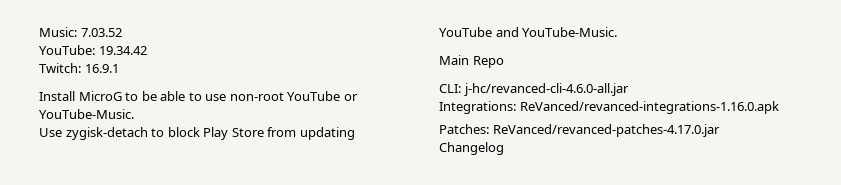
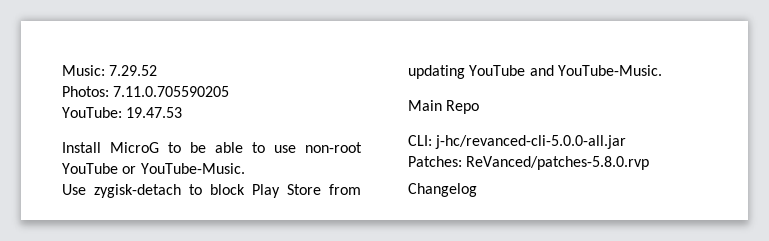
[80,28,122,37] [39,45,147,55] [39,63,119,73] 7.03.52 // YouTube: 19.34.42 // Twitch: 16.9.1 -> [109,65,158,76] [62,86,230,97] [62,107,183,118] 7.29.52 // Photos: 7.11.0.705590205 // YouTube: 19.47.53
[463,83,629,96] [439,101,779,114] j-hc/revanced-cli-4.6.0-all.jar // Integrations: ReVanced/revanced-integrations-1.16.0.apk -> [435,135,627,149] j-hc/revanced-cli-5.0.0-all.jar
[492,124,720,137] ReVanced/revanced-patches-4.17.0.jar -> [466,156,650,170] ReVanced/patches-5.8.0.rvp

